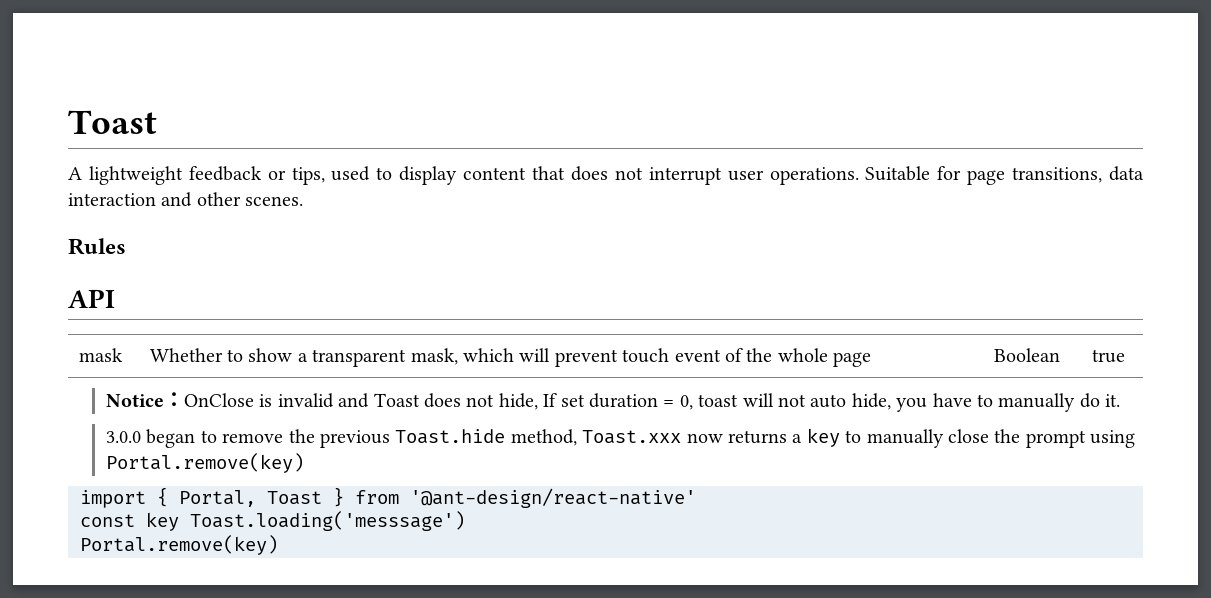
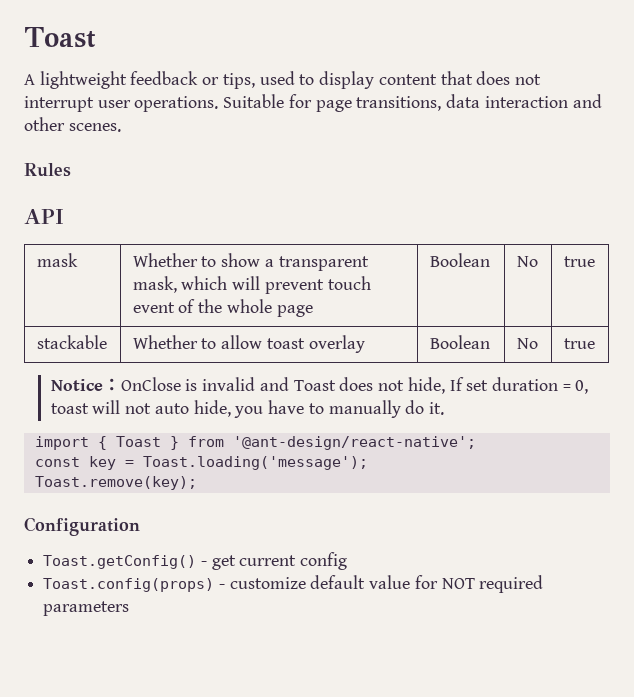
(1060, 355) none -> [516,256,538,267] [563,256,595,267] [36,335,107,349] [132,335,365,353] [429,335,490,349] [516,338,538,349] | No | true // stackable | Whether to allow toast overlay | Boolean | No
[106,428,1136,448] [106,453,305,473] // 3.0.0 began to remove the previous Toast.hide method, Toast.xxx now returns a key to manually close the prompt using Portal.remove(key) -> (444, 408) none
[179,490,256,507] Portal, -> (107, 443) none
[410,488,696,508] '@ant-design/react-native' -> [232,436,476,450] '@ant-design/react-native';
[190,511,465,531] [80,535,278,555] Toast.loading('messsage') // Portal.remove(key) -> [124,456,368,470] [34,476,197,490] [24,517,140,536] [43,552,348,570] [43,575,544,593] [43,601,130,616] = Toast.loading('message'); // Toast.remove(key); // Configuration // Toast.getConfig() - get current config // Toast.config(props) - customize default value for NOT required parameters

